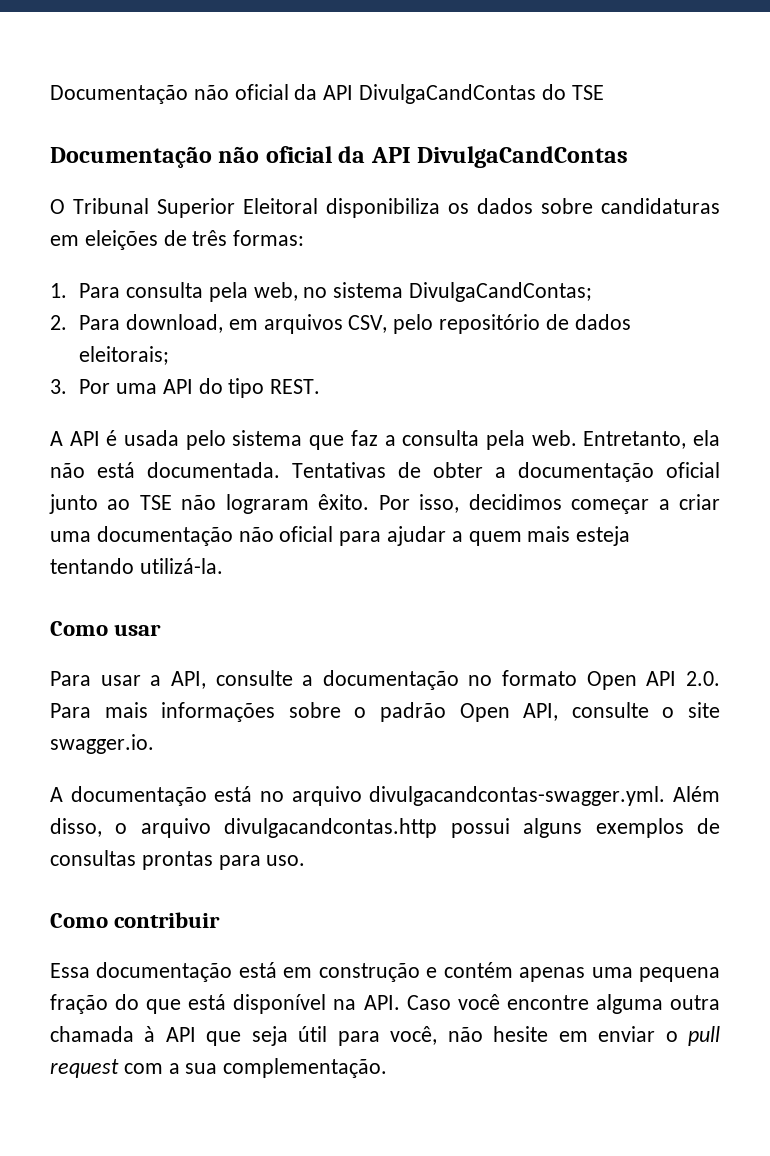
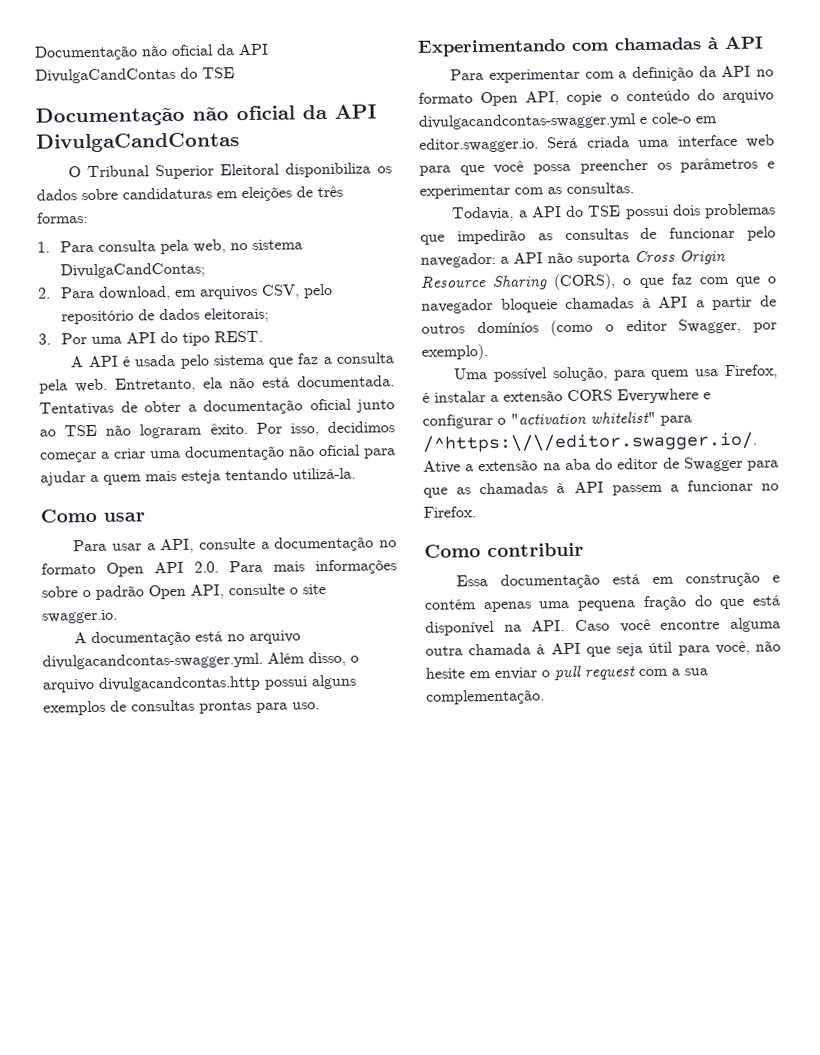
(306, 860) none -> [417,35,764,57] [450,65,774,83] [418,89,774,107] [418,112,717,130] [419,134,775,153] [419,157,775,176] [419,182,634,199] [451,203,776,222] [420,226,776,245] [420,250,726,268] [420,273,776,291] [421,295,777,314] [421,318,777,337] [421,344,488,361] [454,364,778,382] [422,388,711,404] [422,411,692,429] [422,431,758,453] [423,456,779,474] [423,479,779,498] [423,506,476,518] // Experimentando com chamadas à API // Para experimentar com a definição da API no formato Open API, copie o conteúdo do arquivo divulgacandcontas-swagger.yml e cole-o em editor.swagger.io. Será criada uma interface web para que você possa preencher os parâmetros e experimentar com as consultas. // Todavia, a API do TSE possui dois problemas que impedirão as consultas de funcionar pelo navegador: a API não suporta Cross Origin Resource Sharing (CORS), o que faz com que o navegador bloqueie chamadas à API a partir de outros domíníos (como o editor Swagger, por exemplo). // Uma possível solução, para quem usa Firefox, é instalar a extensão CORS Everywhere e configurar o "activation whitelist" para /^https:\/\/editor.swagger.io/. Ative a extensão na aba do editor de Swagger para que as chamadas à API passem a funcionar no Firefox.

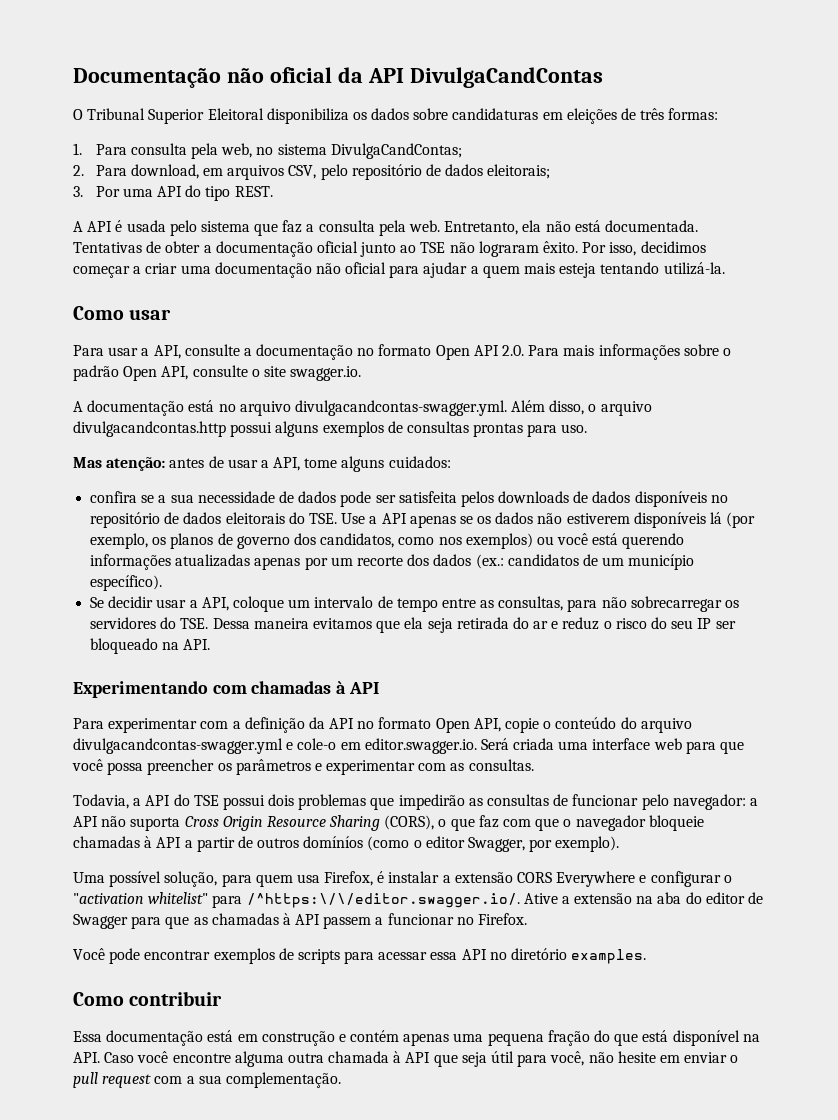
[34,43,269,61] [35,67,235,84] [35,104,377,127] [36,132,240,153] Documentação não oficial da API DivulgaCandContas do TSE // Documentação não oficial da API DivulgaCandContas -> [73,67,603,88] Documentação não oficial da API DivulgaCandContas
(320, 706) none -> [73,456,451,472] [90,491,728,507] [90,512,756,528] [90,533,685,549] [90,554,695,570] [90,575,163,591] [90,596,740,612] [90,617,736,633] [90,638,211,654] // Mas atenção: antes de usar a API, tome alguns cuidados: // confira se a sua necessidade de dados pode ser satisfeita pelos downloads de dados disponíveis no repositório de dados eleitorais do TSE. Use a API apenas se os dados não estiverem disponíveis lá (por exemplo, os planos de governo dos candidatos, como nos exemplos) ou você está querendo informações atualizadas apenas por um recorte dos dados (ex.: candidatos de um município específico). // Se decidir usar a API, coloque um intervalo de tempo entre as consultas, para não sobrecarregar os servidores do TSE. Dessa maneira evitamos que ela seja retirada do ar e reduz o risco do seu IP ser bloqueado na API.
(476, 512) none -> [73,948,647,964] // Você pode encontrar exemplos de scripts para acessar essa API no diretório examples.

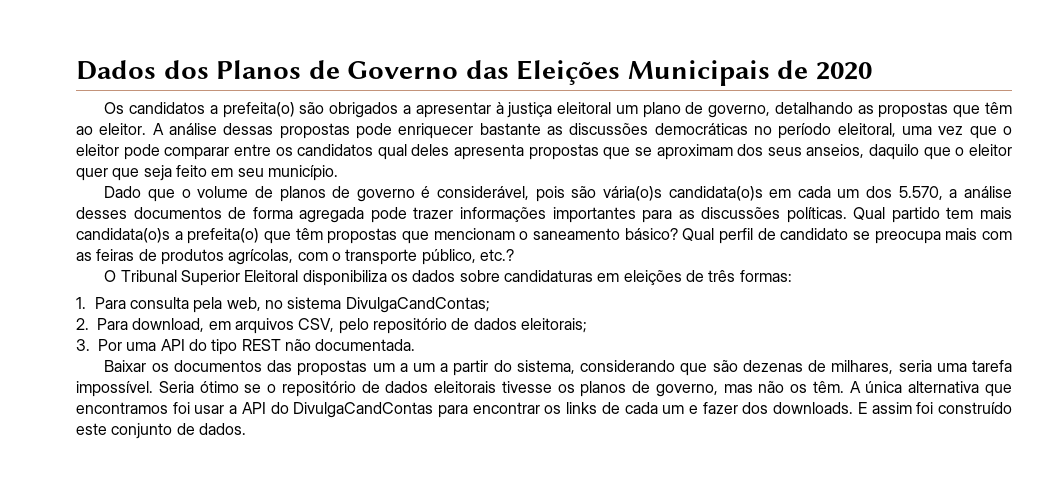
[73,67,603,88] Documentação não oficial da API DivulgaCandContas -> [76,60,873,86] [104,102,1012,118] [76,123,1013,139] [76,144,1013,160] [76,165,338,181] [104,186,1012,202] [76,207,1012,223] [76,228,1012,244] [76,249,514,265] Dados dos Planos de Governo das Eleições Municipais de 2020 // Os candidatos a prefeita(o) são obrigados a apresentar à justiça eleitoral um plano de governo, detalhando as propostas que têm ao eleitor. A análise dessas propostas pode enriquecer bastante as discussões democráticas no período eleitoral, uma vez que o eleitor pode comparar entre os candidatos qual deles apresenta propostas que se aproximam dos seus anseios, daquilo que o eleitor quer que seja feito em seu município. // Dado que o volume de planos de governo é considerável, pois são vária(o)s candidata(o)s em cada um dos 5.570, a análise desses documentos de forma agregada pode trazer informações importantes para as discussões políticas. Qual partido tem mais candidata(o)s a prefeita(o) que têm propostas que mencionam o saneamento básico? Qual perfil de candidato se preocupa mais com as feiras de produtos agrícolas, com o transporte público, etc.?
[234,186,273,197] [73,220,698,236] [73,241,706,257] [73,262,725,278] [73,306,172,320] [73,344,731,360] [73,365,362,381] [73,400,652,416] [73,421,588,437] [73,456,451,472] [90,491,728,507] [90,512,756,528] [90,533,685,549] [90,554,695,570] [90,575,163,591] [90,596,740,612] [90,617,736,633] [90,638,211,654] [73,681,379,698] [73,717,692,733] [73,738,745,754] [72,759,534,775] [73,794,758,810] [73,815,704,831] [73,836,620,852] [73,871,732,887] [73,892,764,908] [73,913,528,929] [73,948,647,964] [73,991,223,1006] [73,1030,760,1046] [73,1051,739,1067] [73,1072,341,1088] REST. // A API é usada pelo sistema que faz a consulta pela web. Entretanto, ela não está documentada. Tentativas de obter a documentação oficial junto ao TSE não lograram êxito. Por isso, decidimos começar a criar uma documentação não oficial para ajudar a quem mais esteja tentando utilizá-la. // Como usar // Para usar a API, consulte a documentação no formato Open API 2.0. Para mais informações sobre o padrão Open API, consulte o site swagger.io. // A documentação está no arquivo divulgacandcontas-swagger.yml. Além disso, o arquivo divulgacandcontas.http possui alguns exemplos de consultas prontas para uso. // Mas atenção: antes de usar a API, tome alguns cuidados: // confira se a sua necessidade de dados pode ser satisfeita pelos downloads de dados disponíveis no repositório de dados eleitorais do TSE. Use a API apenas se os dados não estiverem disponíveis lá (por exemplo, os planos de governo dos candidatos, como nos exemplos) ou você está querendo informações atualizadas apenas por um recorte dos dados (ex.: candidatos de um município específico). // Se decidir usar a API, coloque um intervalo de tempo entre as consultas, para não sobrecarregar os servidores do TSE. Dessa maneira evitamos que ela seja retirada do ar e reduz o risco do seu IP ser bloqueado na API. // Experimentando com chamadas à API // Para experimentar com a definição da API no formato Open API, copie o conteúdo do arquivo divulgacandcontas-swagger.yml e cole-o em editor.swagger.io. Será criada uma interface web para que você possa preencher os parâmetros e experimentar com as consultas. // Todavia, a API do TSE possui dois problemas que impedirão as consultas de funcionar pelo navegador: a API não suporta Cross Origin Resource Sharing (CORS), o que faz com que o navegador bloqueie chamadas à API a partir de outros domíníos (como o editor Swagger, por exemplo). // Uma possível solução, para quem usa Firefox, é instalar a extensão CORS Everywhere e configurar o "activation whitelist" para /^https:\/\/editor.swagger.io/. Ative a extensão na aba do editor de Swagger para que as chamadas à API passem a funcionar no Firefox. // Você pode encontrar exemplos de scripts para acessar essa API no diretório examples. // Como contribuir // Essa documentação está em construção e contém apenas uma pequena fração do que está disponível na API. Caso você encontre alguma outra chamada à API que seja útil para você, não hesite em enviar o pull request com a sua complementação. -> [241,339,416,351] [104,360,1012,376] [76,381,1013,397] [76,402,1012,418] [76,423,246,439] REST não documentada. // Baixar os documentos das propostas um a um a partir do sistema, considerando que são dezenas de milhares, seria uma tarefa impossível. Seria ótimo se o repositório de dados eleitorais tivesse os planos de governo, mas não os têm. A única alternativa que encontramos foi usar a API do DivulgaCandContas para encontrar os links de cada um e fazer dos downloads. E assim foi construído este conjunto de dados.

